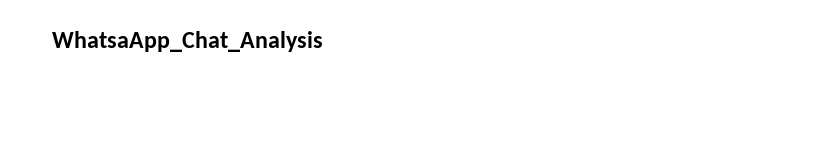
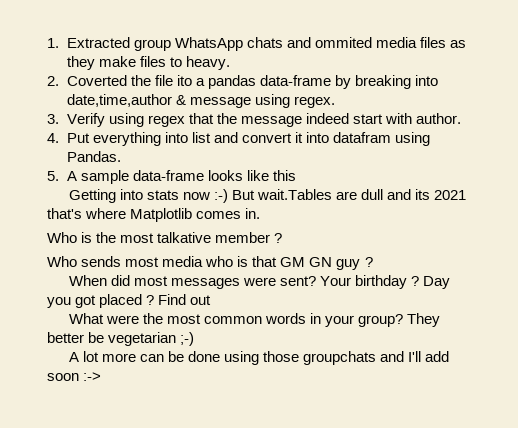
[52,31,323,52] WhatsaApp_Chat_Analysis -> [47,37,467,51] [66,56,230,70] [47,75,439,89] [66,94,335,108] [47,113,462,127] [47,132,431,146] [66,151,121,162] [47,170,296,184] [68,189,467,203] [47,208,261,222] [47,232,283,243] [47,256,373,270] [68,275,451,289] [47,294,212,308] [68,313,441,327] [47,332,195,346] [68,351,450,365] [47,372,102,381] 1. Extracted group WhatsApp chats and ommited media files as they make files to heavy. // 2. Coverted the file ito a pandas data-frame by breaking into date,time,author & message using regex. // 3. Verify using regex that the message indeed start with author. // 4. Put everything into list and convert it into datafram using Pandas. // 5. A sample data-frame looks like this // Getting into stats now :-) But wait.Tables are dull and its 2021 that's where Matplotlib comes in. // Who is the most talkative member ? // Who sends most media who is that GM GN guy ? // When did most messages were sent? Your birthday ? Day you got placed ? Find out // What were the most common words in your group? They better be vegetarian ;-) // A lot more can be done using those groupchats and I'll add soon :->

